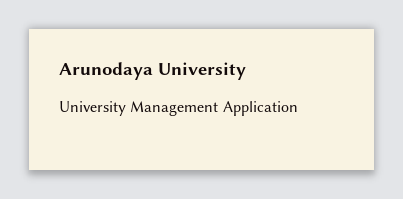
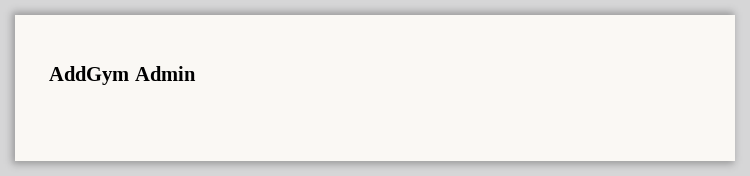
[59,62,246,80] [59,101,298,116] Arunodaya University // University Management Application -> [49,66,196,85] AddGym Admin

